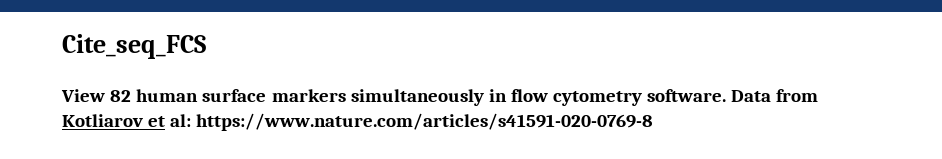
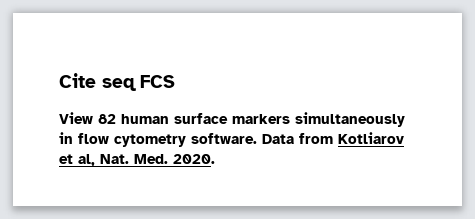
[62,34,206,59] Cite_seq_FCS -> [59,73,175,91] Cite seq FCS
[170,113,654,131] al: https://www.nature.com/articles/s41591-020-0769-8 -> [78,154,215,167] al, Nat. Med. 2020.

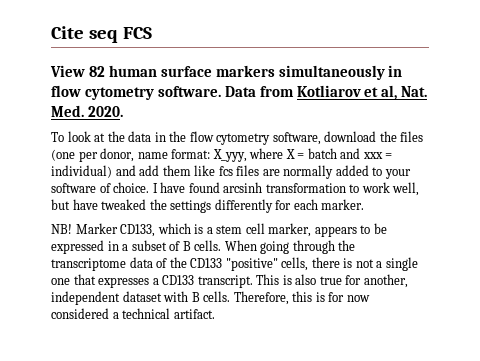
(215, 159) none -> [51,131,424,145] [51,148,393,162] [51,165,411,179] [51,182,420,196] [51,199,365,213] [51,223,387,237] [51,240,356,254] [51,257,418,271] [51,274,408,288] [51,291,370,305] [51,308,215,319] // To look at the data in the flow cytometry software, download the files (one per donor, name format: X_yyy, where X = batch and xxx = individual) and add them like fcs files are normally added to your software of choice. I have found arcsinh transformation to work well, but have tweaked the settings differently for each marker. // NB! Marker CD133, which is a stem cell marker, appears to be expressed in a subset of B cells. When going through the transcriptome data of the CD133 "positive" cells, there is not a single one that expresses a CD133 transcript. This is also true for another, independent dataset with B cells. Therefore, this is for now considered a technical artifact.

